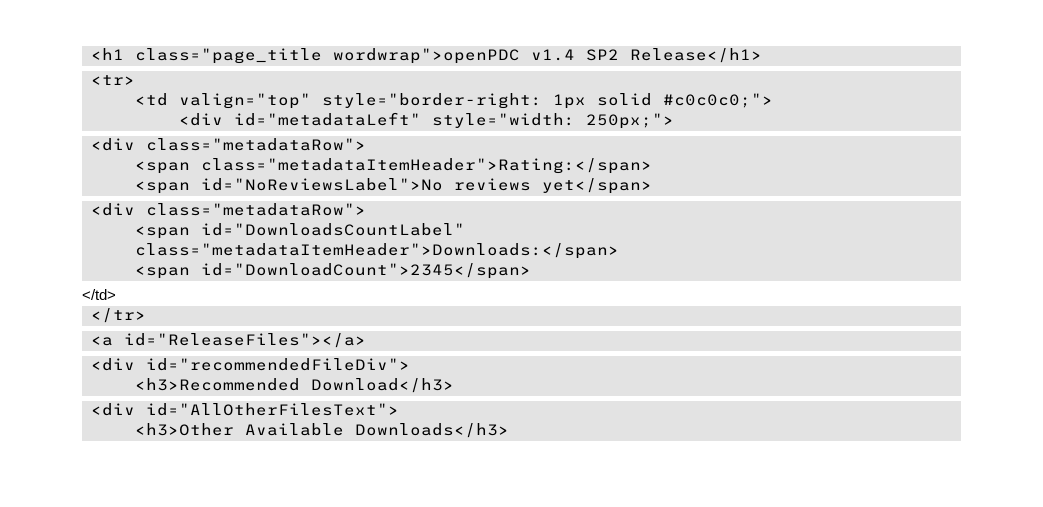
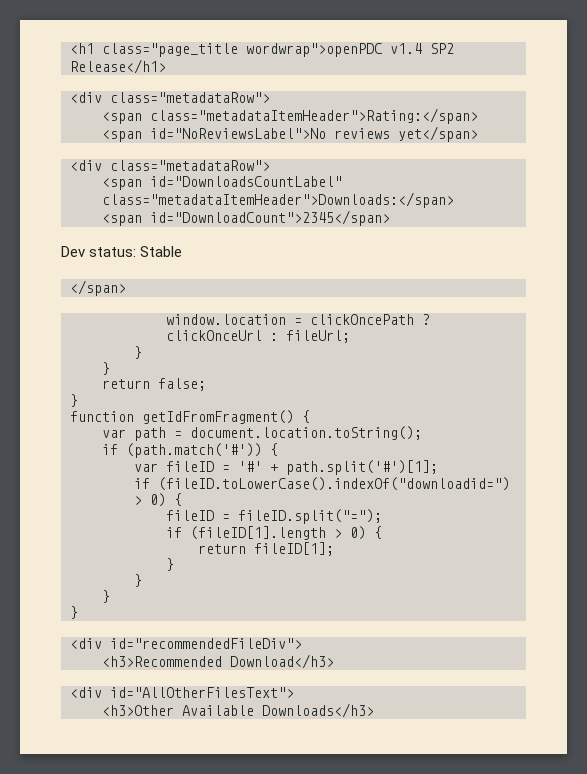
[91,75,135,85] [135,93,773,109] [179,112,674,129] // <tr> // <td valign="top" style="border-right: 1px solid #c0c0c0;"> // <div id="metadataLeft" style="width: 250px;"> -> (166, 66) none
[82,289,116,300] [91,308,146,323] [91,333,366,348] </td> // </tr> // <a id="ReleaseFiles"></a> -> [61,246,183,257] [70,280,126,296] [166,314,430,325] [166,330,350,343] [134,346,142,359] [102,362,110,375] [102,378,206,391] [70,394,78,407] [70,410,310,424] [102,426,422,441] [102,443,278,458] [134,460,438,475] [134,477,510,491] [134,493,182,507] [166,509,382,524] [166,526,382,540] [198,542,334,556] [166,558,174,571] [134,574,142,587] [102,590,110,603] [70,606,78,619] Dev status: Stable // </span> // window.location = clickOncePath ? clickOnceUrl : fileUrl; // } // } // return false; // } // function getIdFromFragment() { // var path = document.location.toString(); // if (path.match('#')) { // var fileID = '#' + path.split('#')[1]; // if (fileID.toLowerCase().indexOf("downloadid=") > 0) { // fileID = fileID.split("="); // if (fileID[1].length > 0) { // return fileID[1]; // } // } // } // }

